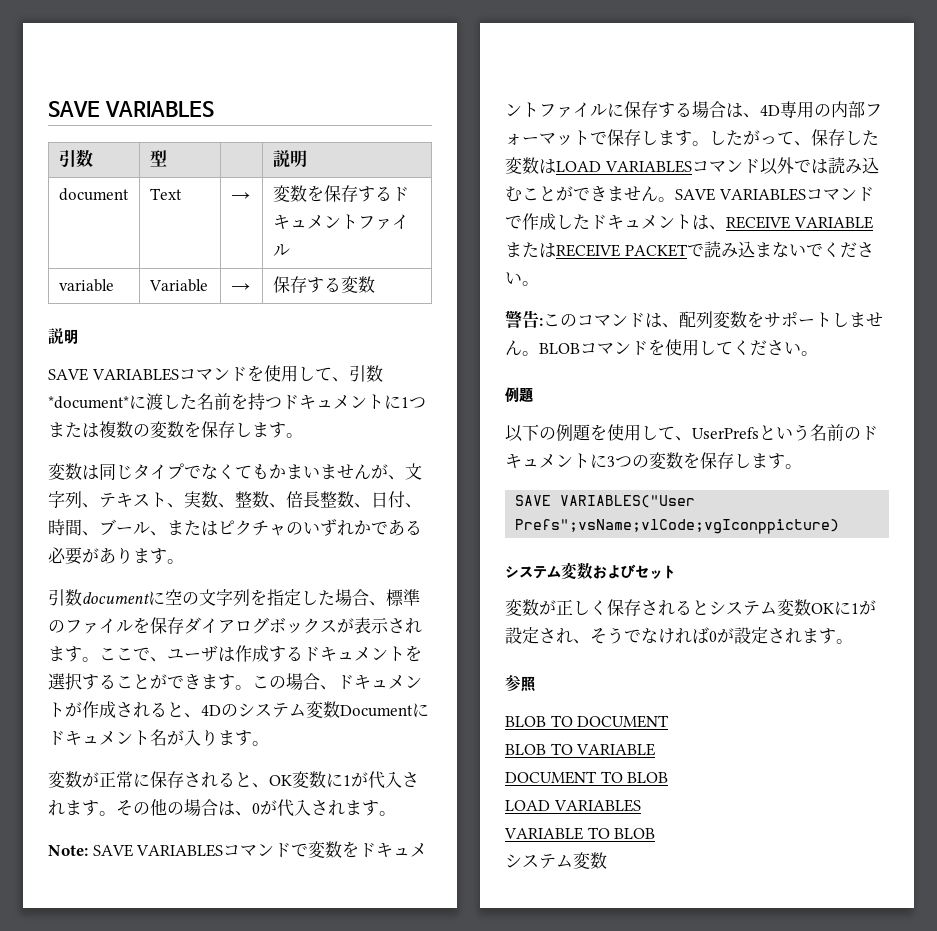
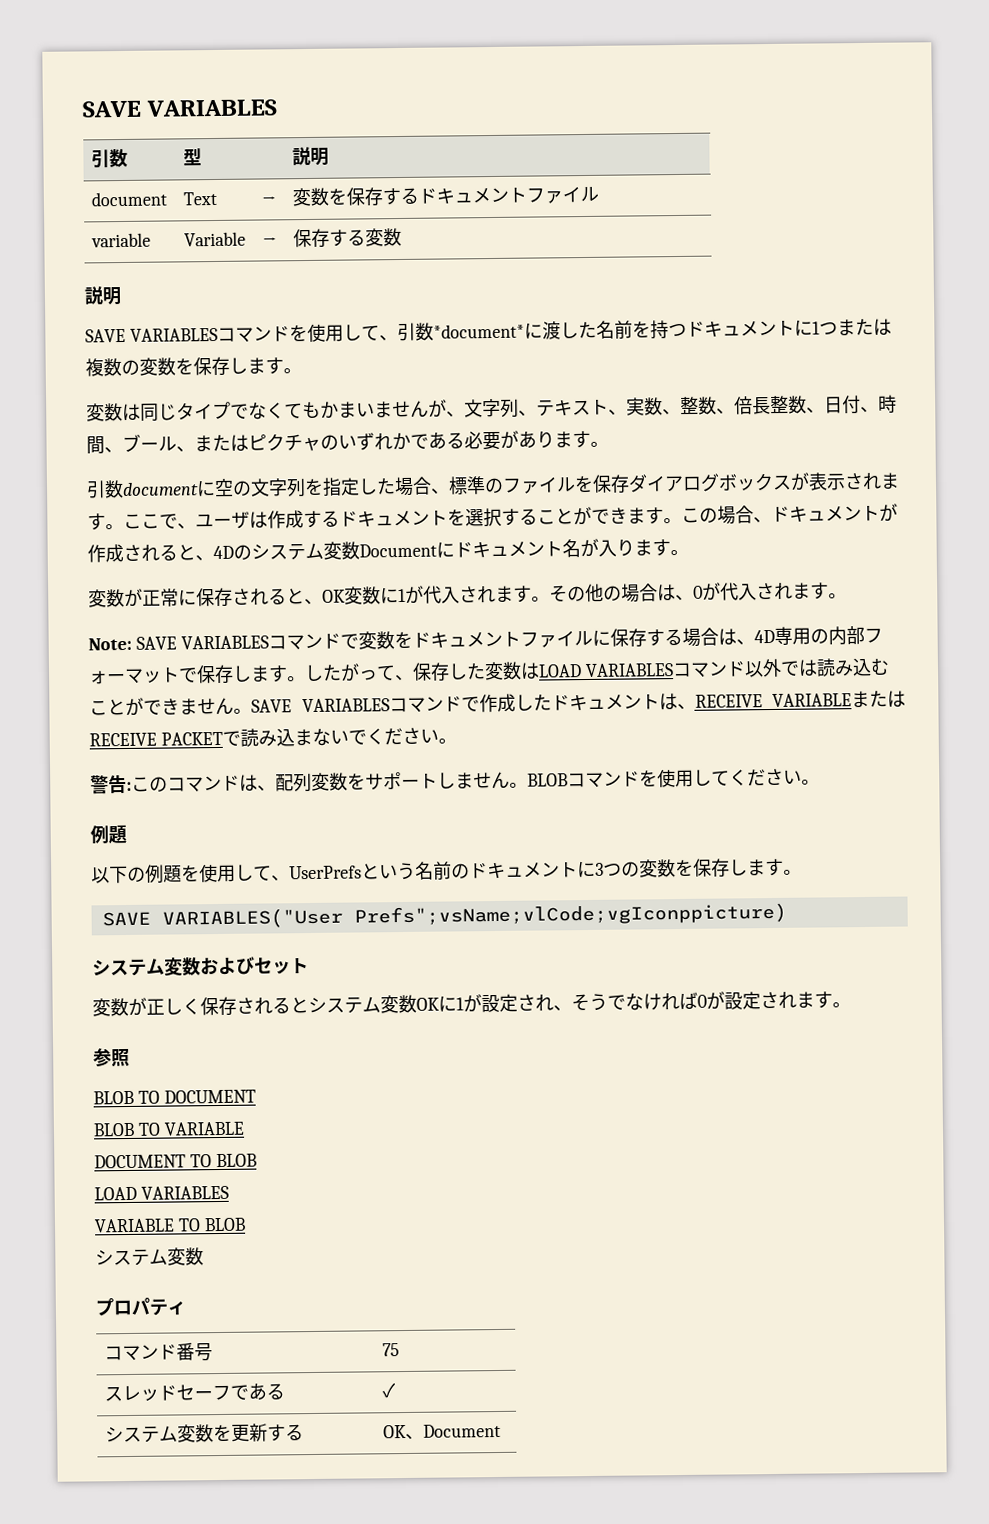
(607, 860) none -> [95,1297,186,1317] [104,1342,214,1362] [382,1343,401,1357] [104,1382,286,1402] [382,1383,397,1399] [105,1423,305,1443] [383,1423,502,1441] // プロパティ // コマンド番号 | 75 // スレッドセーフである | ✓ // システム変数を更新する | OK、Document

